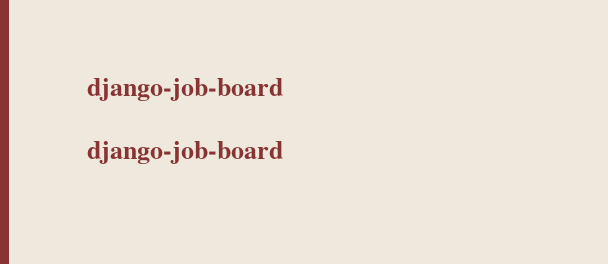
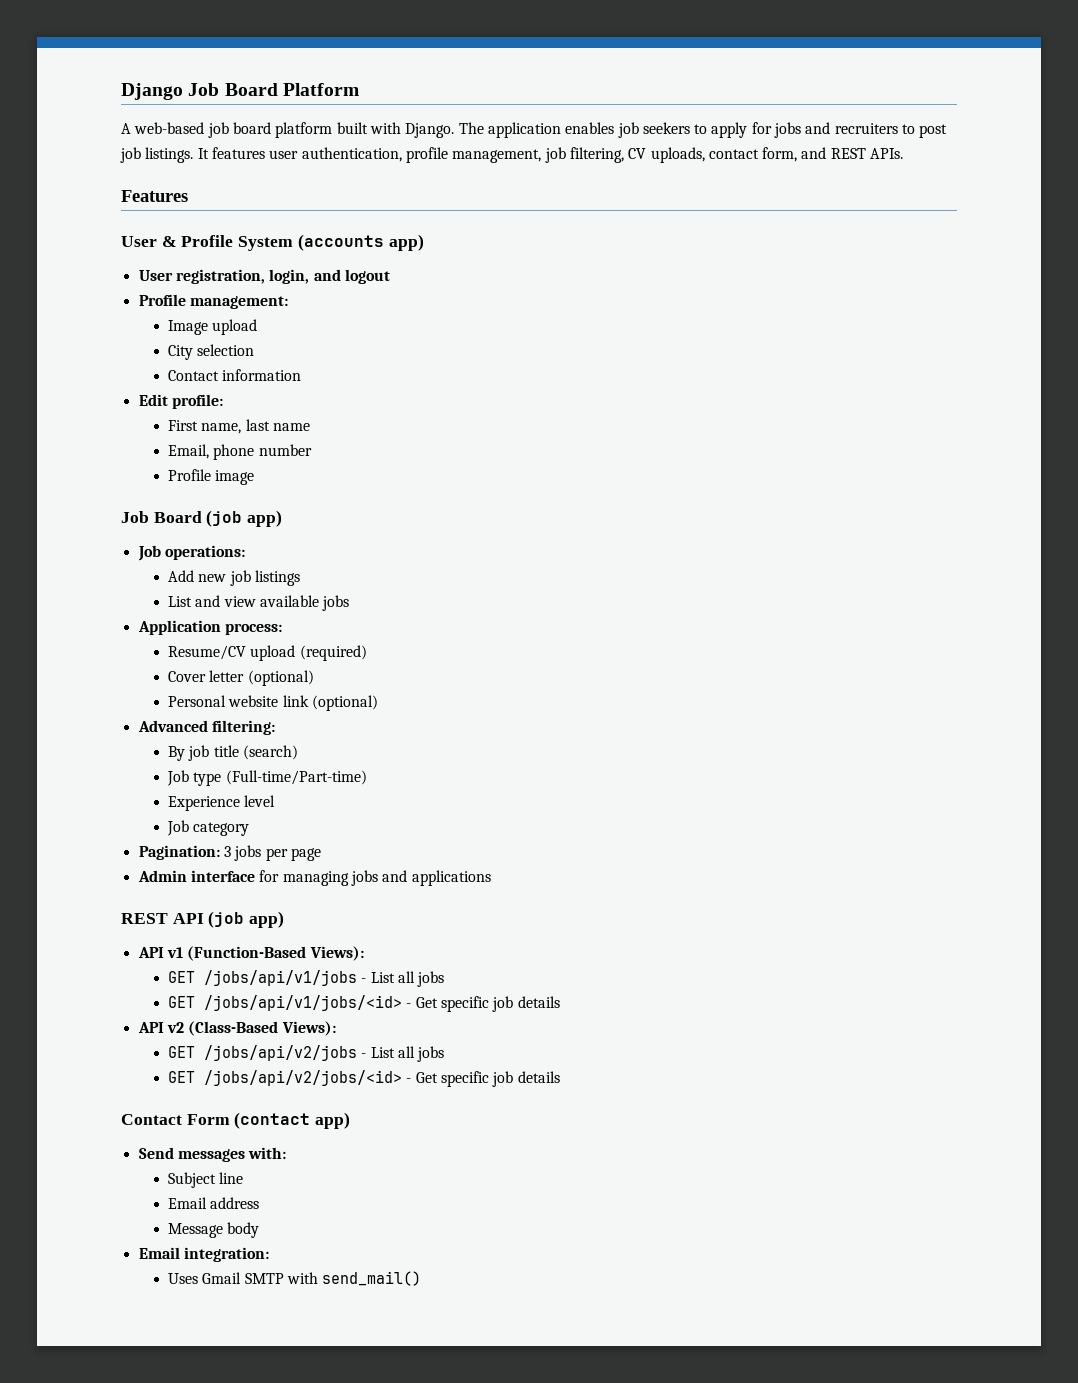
[87,78,283,101] [87,141,283,164] django-job-board // django-job-board -> [121,83,359,100] [121,122,948,138] [120,147,904,163] [121,190,188,202] [121,234,424,251] [138,269,390,284] [138,294,288,309] [167,319,258,335] [167,344,255,360] [167,369,302,381] [138,394,223,409] [167,419,310,434] [167,444,312,460] [167,469,255,485] [121,510,283,527] [137,545,245,561] [167,570,300,586] [167,595,350,611] [137,620,282,635] [167,645,367,661] [167,670,314,686] [167,695,378,711] [137,720,275,735] [167,745,298,761] [166,770,367,786] [167,795,276,811] [166,820,250,836] [138,845,321,861] [137,870,491,886] [121,911,285,928] [137,946,364,961] [167,970,445,987] [167,995,560,1012] [137,1021,336,1036] [167,1045,445,1062] [167,1070,560,1087] [121,1112,351,1129] [138,1147,287,1162] [167,1172,244,1188] [167,1197,260,1209] [167,1222,260,1238] [138,1247,269,1262] [167,1271,422,1286] Django Job Board Platform // A web-based job board platform built with Django. The application enables job seekers to apply for jobs and recruiters to post job listings. It features user authentication, profile management, job filtering, CV uploads, contact form, and REST APIs. // Features // User & Profile System (accounts app) // User registration, login, and logout // Profile management: // Image upload // City selection // Contact information // Edit profile: // First name, last name // Email, phone number // Profile image // Job Board (job app) // Job operations: // Add new job listings // List and view available jobs // Application process: // Resume/CV upload (required) // Cover letter (optional) // Personal website link (optional) // Advanced filtering: // By job title (search) // Job type (Full-time/Part-time) // Experience level // Job category // Pagination: 3 jobs per page // Admin interface for managing jobs and applications // REST API (job app) // API v1 (Function-Based Views): // GET /jobs/api/v1/jobs - List all jobs // GET /jobs/api/v1/jobs/<id> - Get specific job details // API v2 (Class-Based Views): // GET /jobs/api/v2/jobs - List all jobs // GET /jobs/api/v2/jobs/<id> - Get specific job details // Contact Form (contact app) // Send messages with: // Subject line // Email address // Message body // Email integration: // Uses Gmail SMTP with send_mail()

